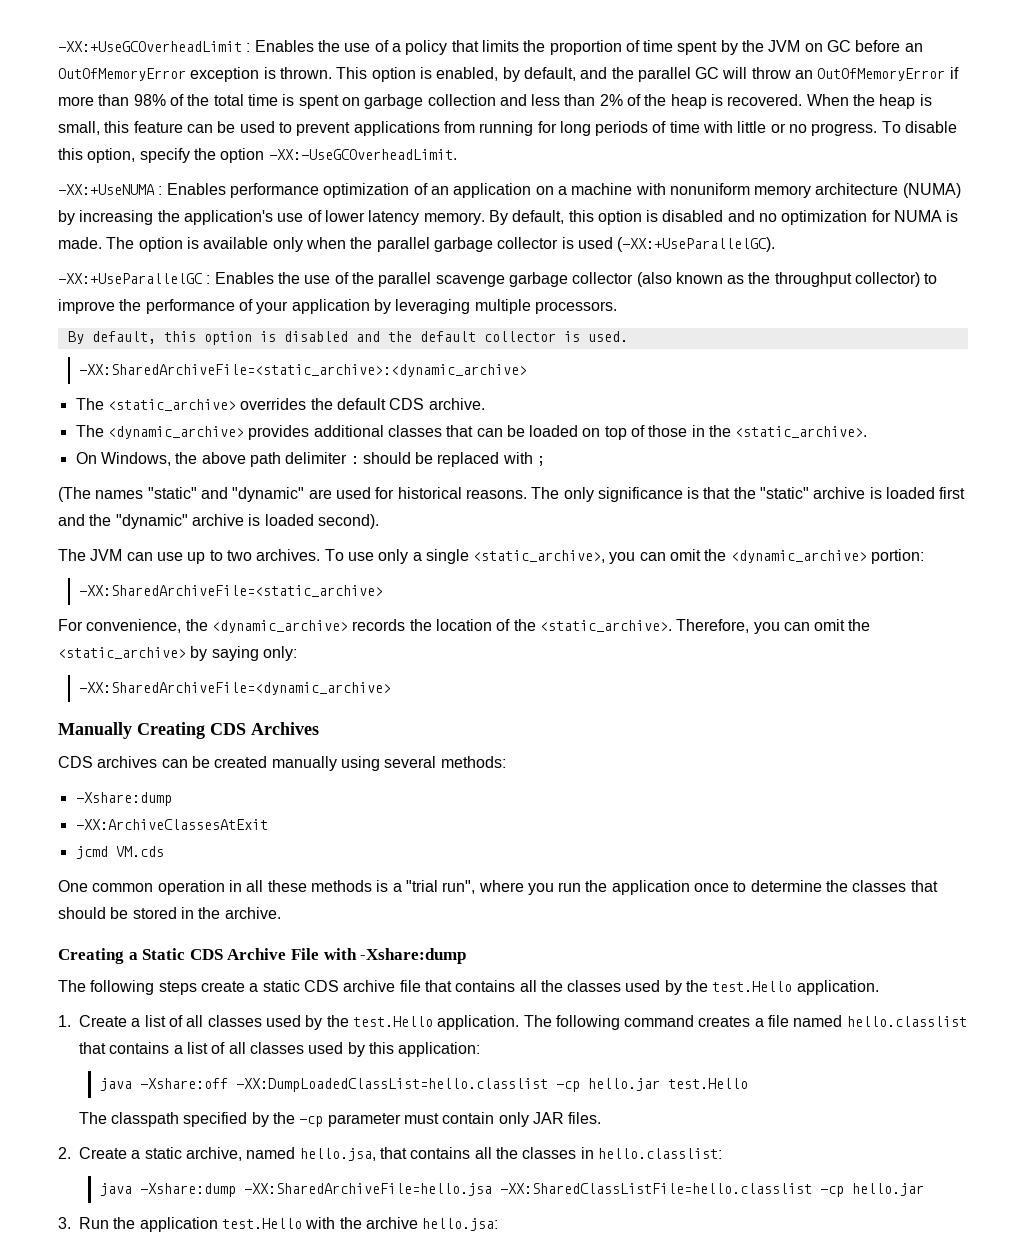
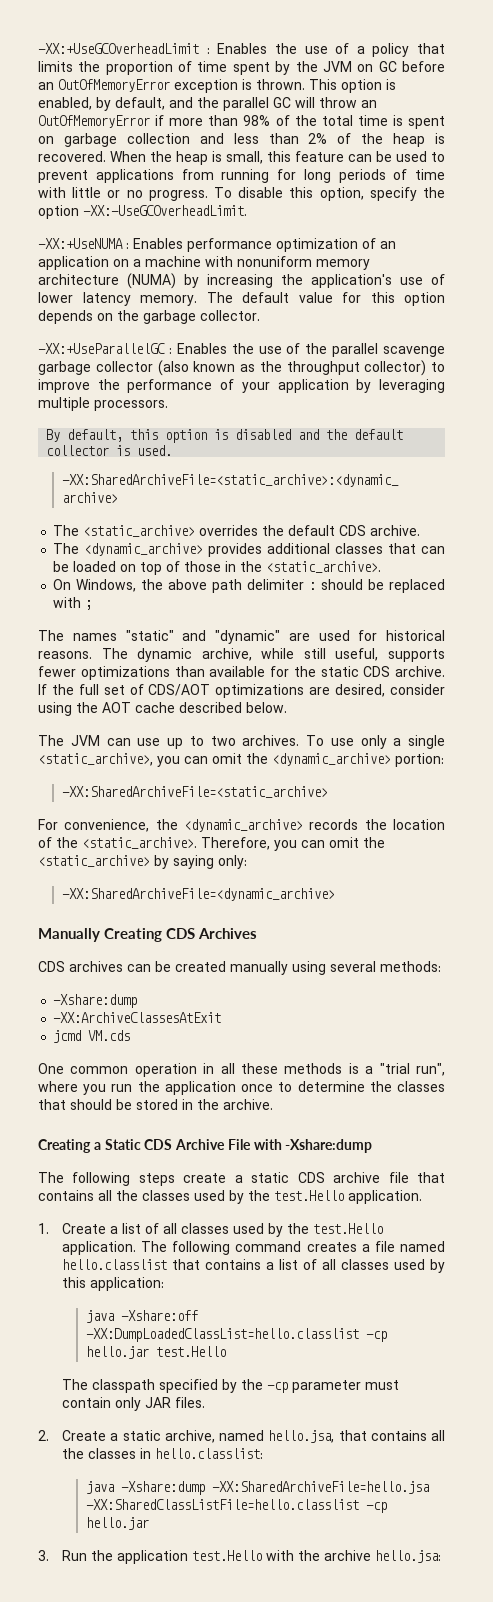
[488,210,959,225] [58,237,776,252] By default, this option is disabled and no optimization for NUMA is made. The option is available only when the parallel garbage collector is used (-XX:+UseParallelGC). -> [206,292,445,306] [38,310,260,324] The default value for this option depends on the garbage collector.
[58,487,91,502] (The -> [38,630,64,641] The
[563,487,966,502] [58,514,379,529] only significance is that the "static" archive is loaded first and the "dynamic" archive is loaded second). -> [137,648,445,662] [38,666,445,680] [38,684,446,698] [38,702,287,716] dynamic archive, while still useful, supports fewer optimizations than available for the static CDS archive. If the full set of CDS/AOT optimizations are desired, consider using the AOT cache described below.

